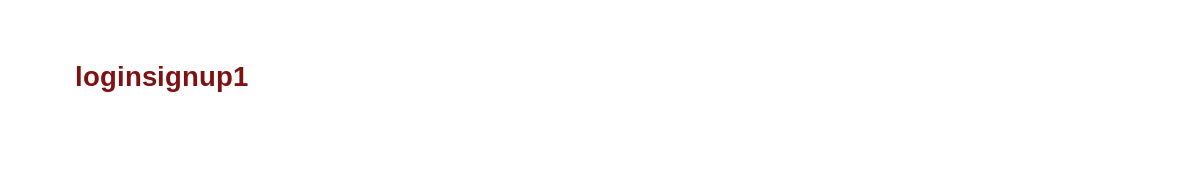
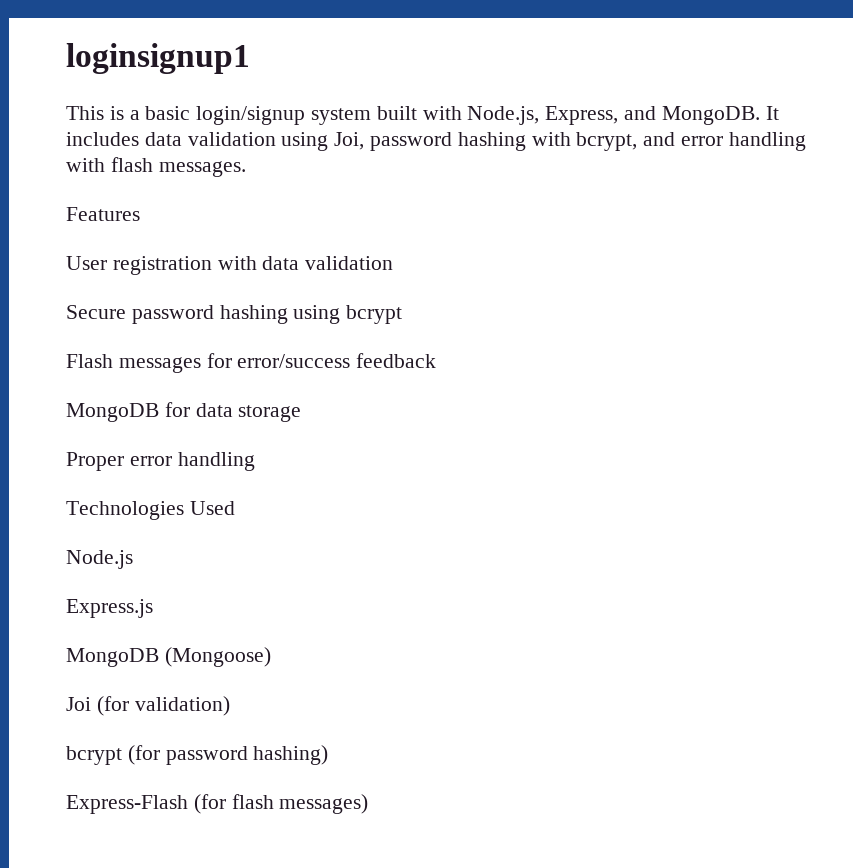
(248, 79) none -> [66,106,779,125] [66,132,806,151] [66,157,246,177] [66,207,140,221] [66,256,394,275] [66,305,403,324] [66,353,437,373] [66,402,302,422] [66,452,255,471] [66,501,235,520] [66,550,133,569] [66,599,153,618] [66,647,271,667] [66,696,230,716] [66,745,329,765] [66,794,369,814] // This is a basic login/signup system built with Node.js, Express, and MongoDB. It includes data validation using Joi, password hashing with bcrypt, and error handling with flash messages. // Features // User registration with data validation // Secure password hashing using bcrypt // Flash messages for error/success feedback // MongoDB for data storage // Proper error handling // Technologies Used // Node.js // Express.js // MongoDB (Mongoose) // Joi (for validation) // bcrypt (for password hashing) // Express-Flash (for flash messages)

